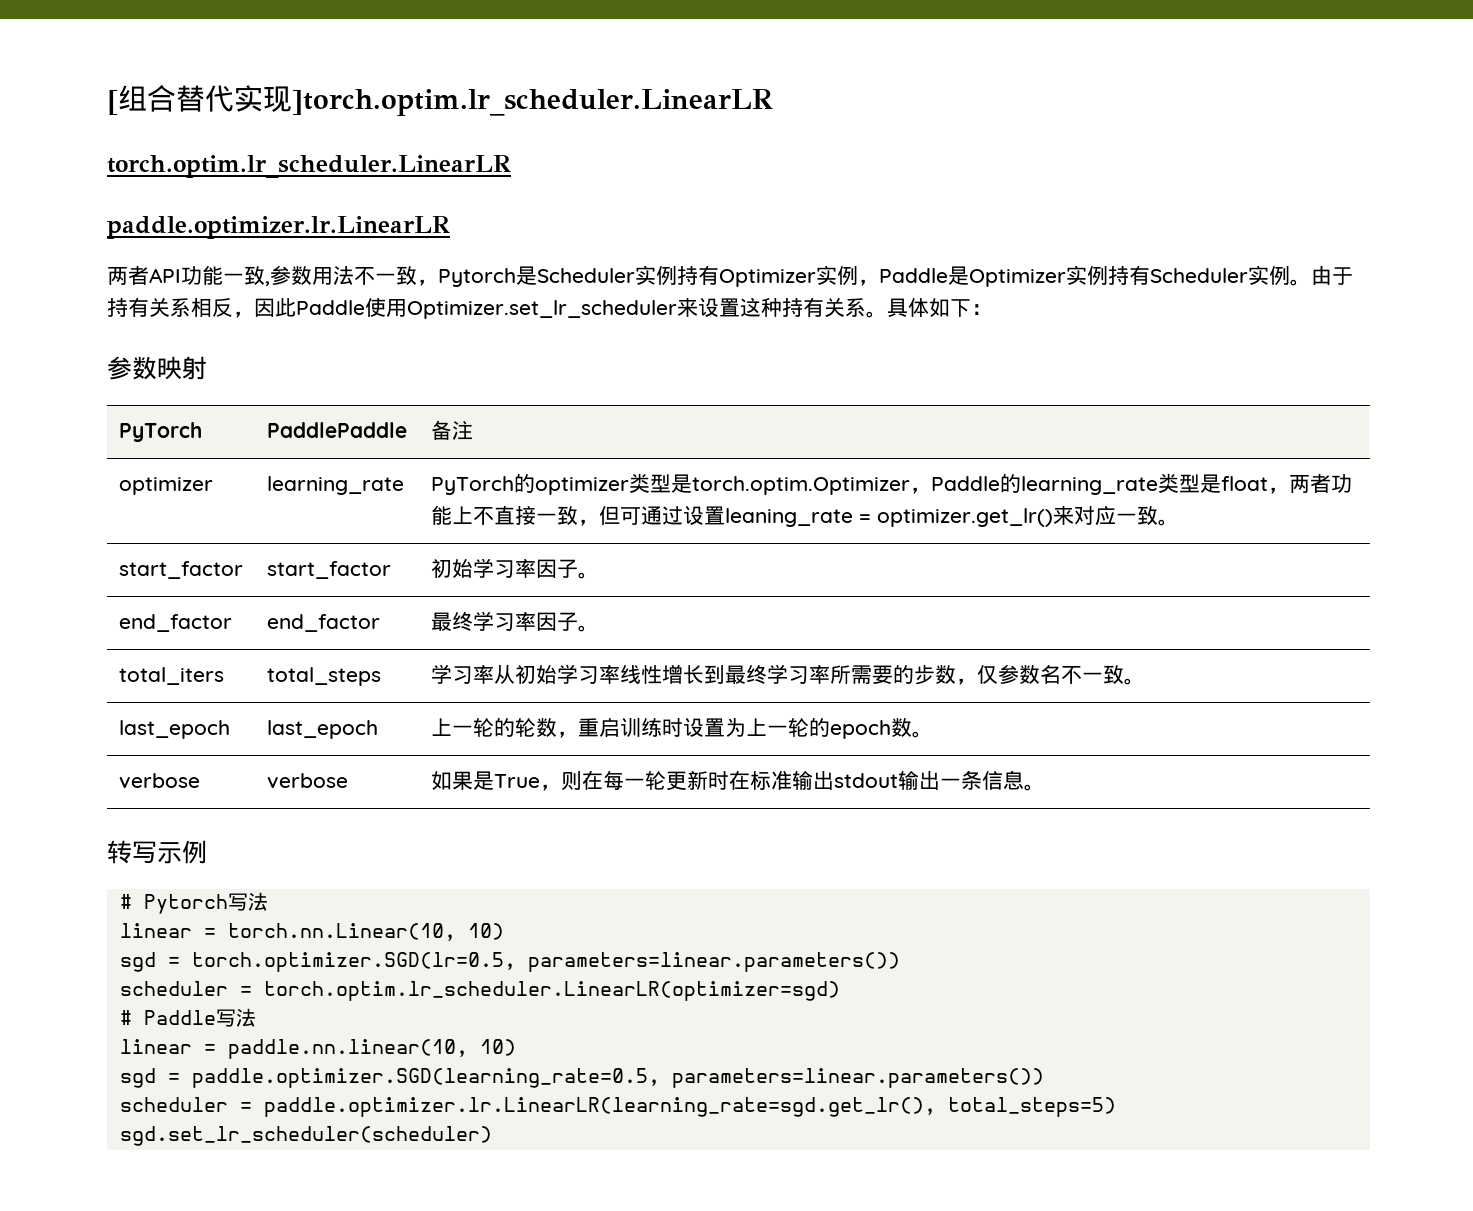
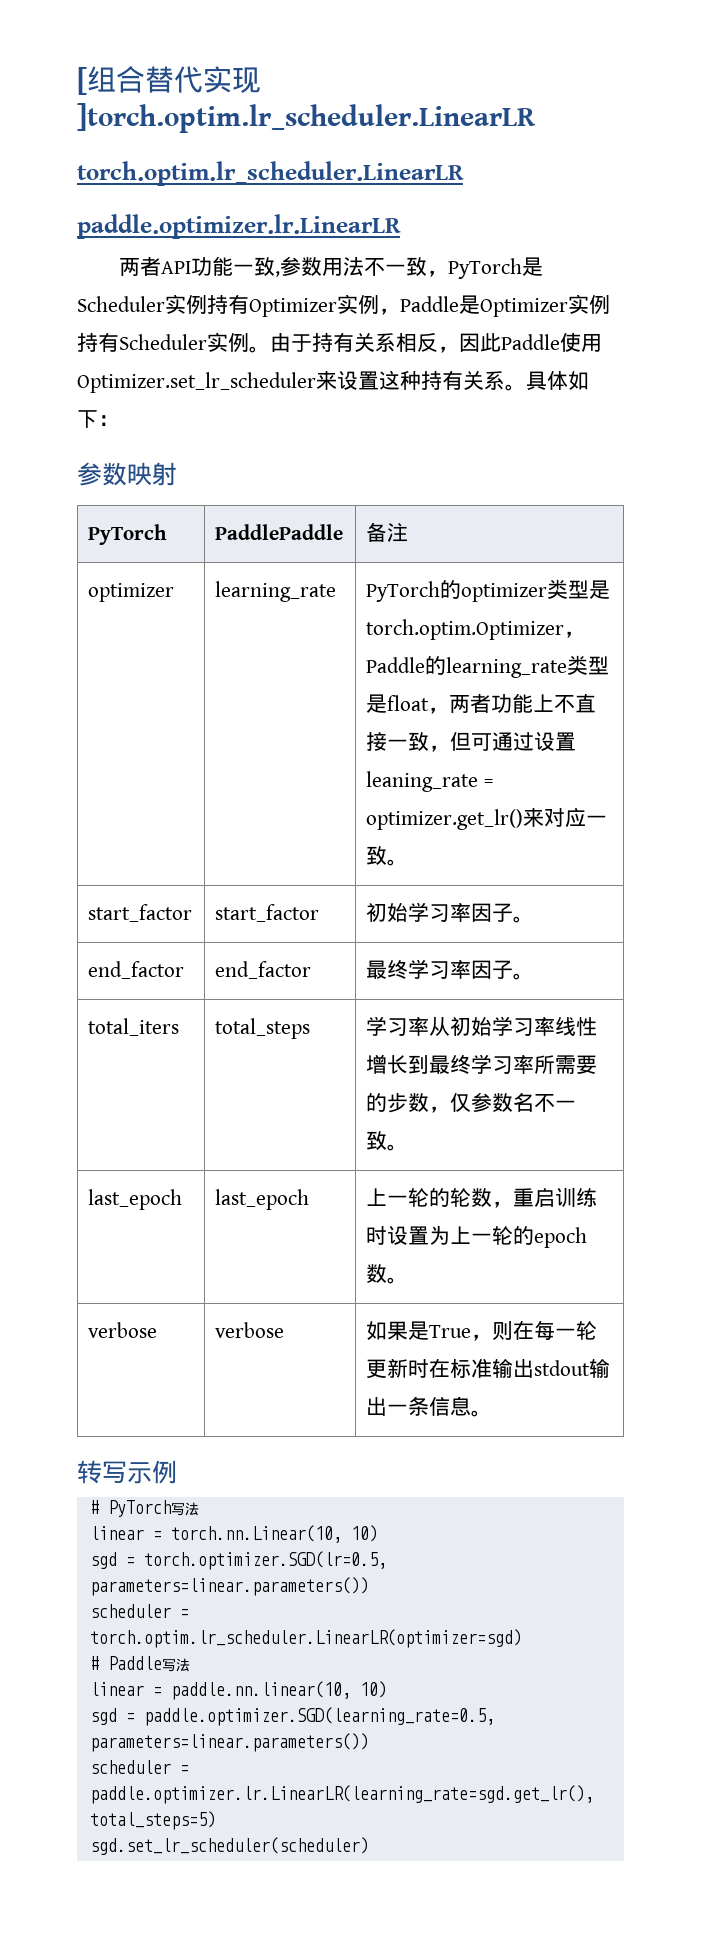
[438,268,516,287] Pytorch -> [447,258,522,279] PyTorch
[143,894,228,914] Pytorch -> [107,1500,171,1517] PyTorch

